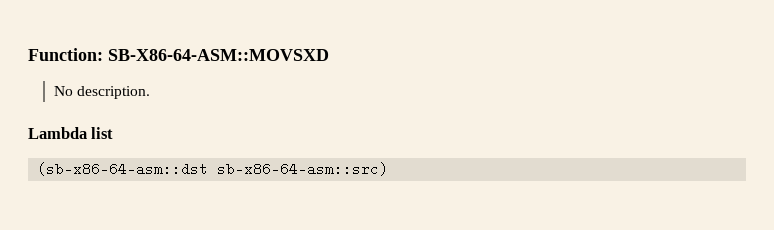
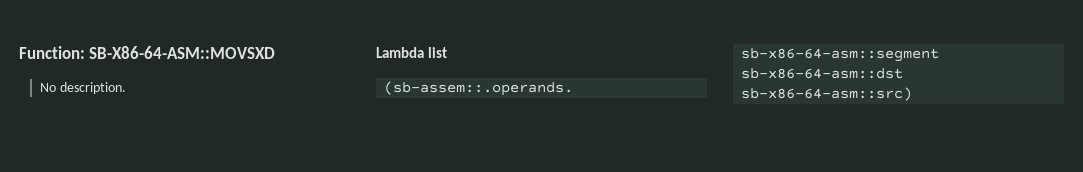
[37,162,209,176] (sb-x86-64-asm::dst -> [384,81,574,96] [741,48,940,62] [741,68,904,79] (sb-assem::.operands. sb-x86-64-asm::segment sb-x86-64-asm::dst

